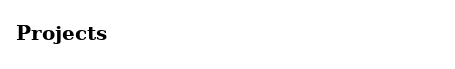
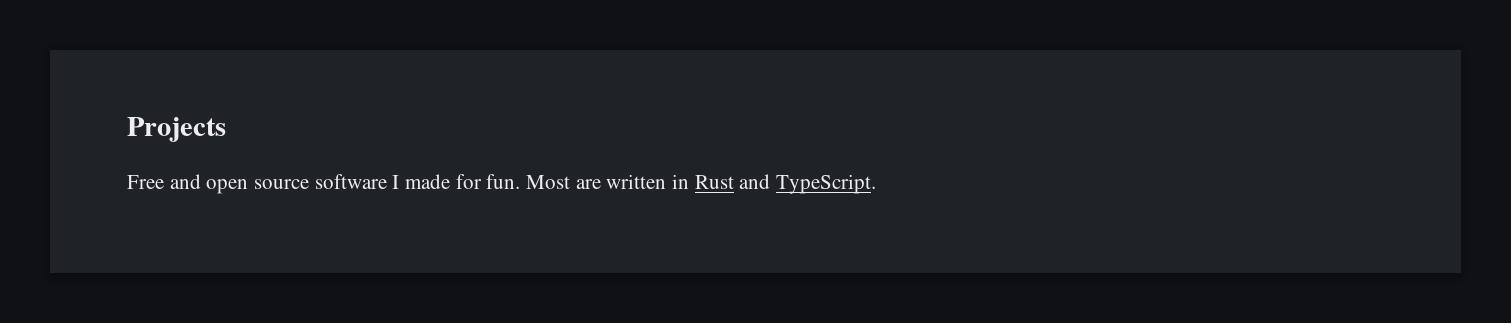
(107, 34) none -> [127,174,877,194] // Free and open source software I made for fun. Most are written in Rust and TypeScript.

